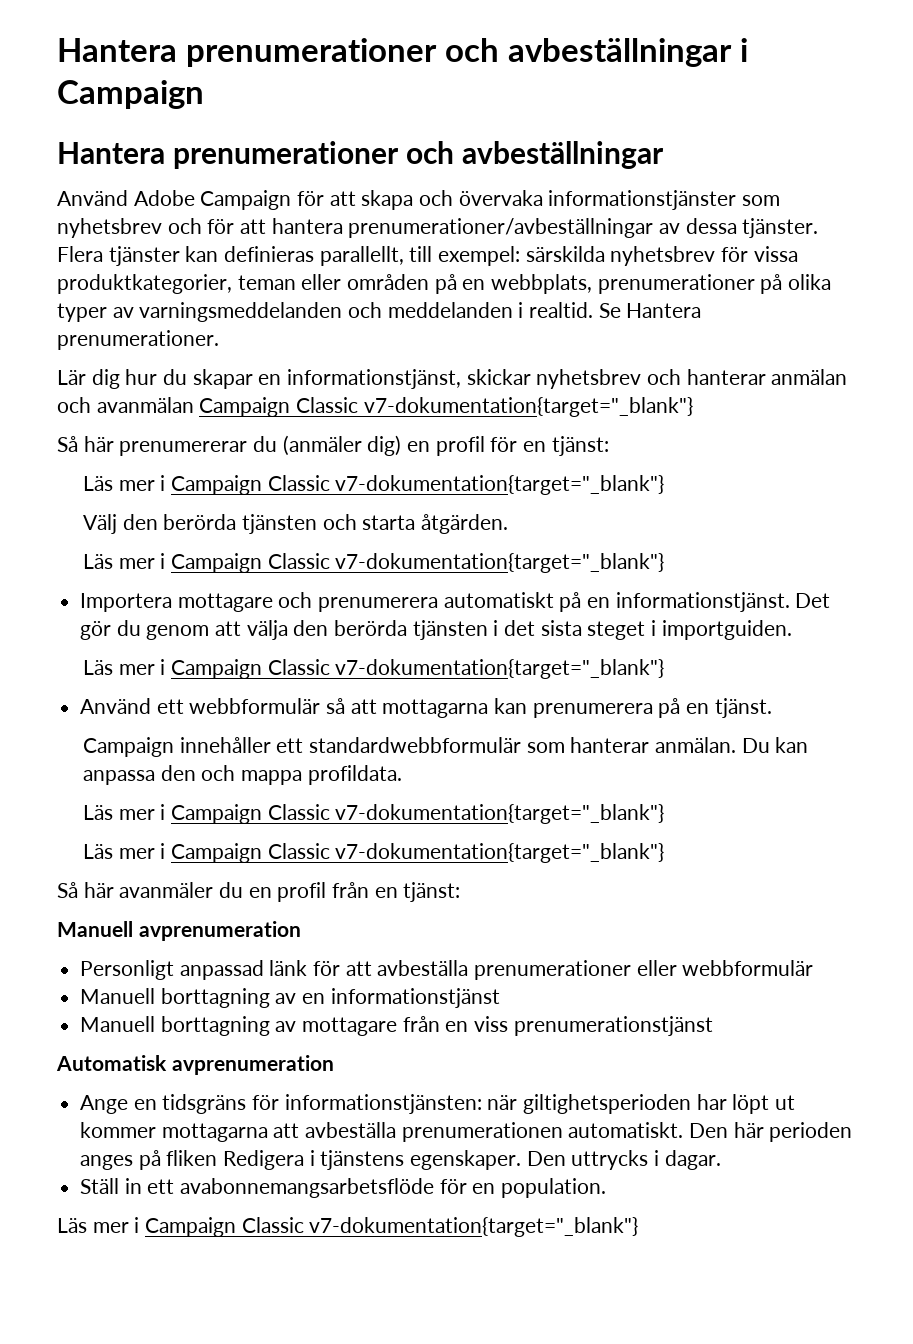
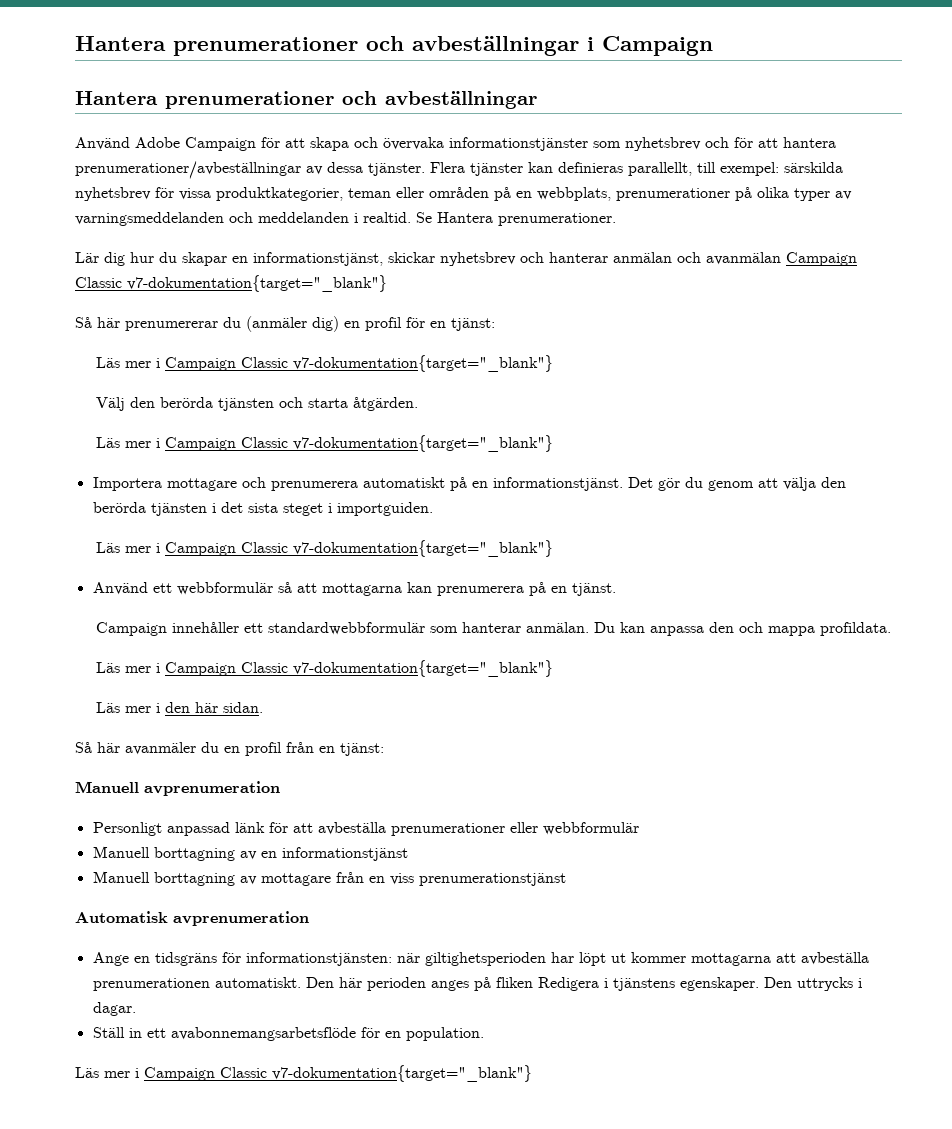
[170,843,665,863] Campaign Classic v7-dokumentation{target="_blank"} -> [165,702,264,713] den här sidan.

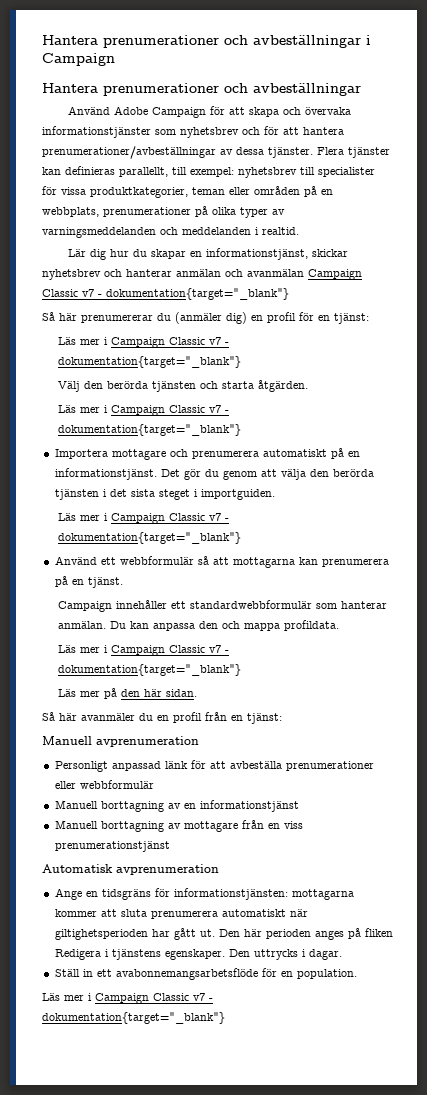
[784,162,843,173] [75,187,151,201] särskilda nyhetsbrev -> [238,167,375,178] nyhetsbrev till specialister
[416,212,616,226] Se Hantera prenumerationer. -> (299, 231) none
[127,275,387,292] v7-dokumentation{target="_blank"} -> [82,288,289,300] v7 - dokumentation{target="_blank"}
[293,355,554,372] v7-dokumentation{target="_blank"} -> [208,337,229,345] [57,356,241,368] v7 - dokumentation{target="_blank"}
[293,435,554,452] v7-dokumentation{target="_blank"} -> [208,405,229,413] [57,424,241,436] v7 - dokumentation{target="_blank"}
[293,540,554,557] v7-dokumentation{target="_blank"} -> [208,513,229,521] [57,532,241,544] v7 - dokumentation{target="_blank"}
[293,660,554,677] [96,702,161,713] v7-dokumentation{target="_blank"} // Läs mer i -> [208,645,229,653] [57,664,241,676] [57,688,117,699] v7 - dokumentation{target="_blank"} // Läs mer på
[396,952,869,966] [92,977,301,991] när giltighetsperioden har löpt ut kommer mottagarna att avbeställa prenumerationen automatiskt. -> [291,889,354,900] [54,909,308,919] [54,928,215,940] mottagarna kommer att sluta prenumerera automatiskt när giltighetsperioden har gått ut.
[272,1065,532,1082] v7-dokumentation{target="_blank"} -> [193,993,213,1001] [42,1012,225,1024] v7 - dokumentation{target="_blank"}

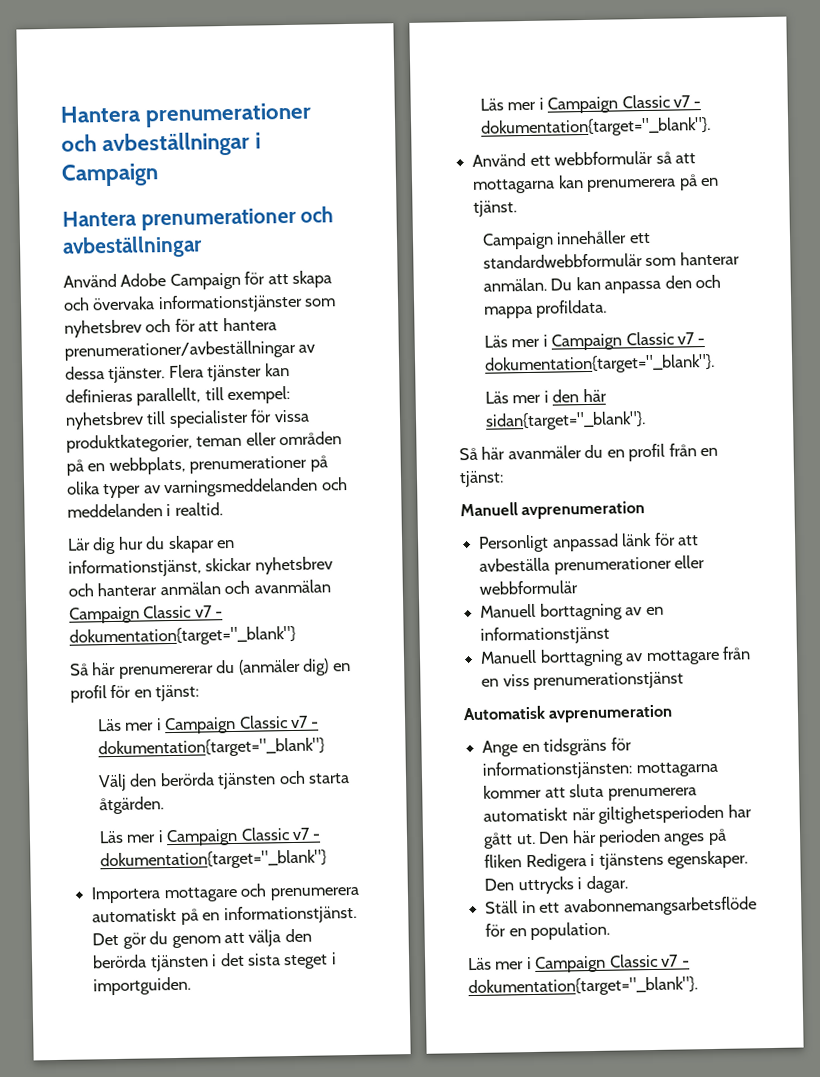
[57,532,241,544] dokumentation{target="_blank"} -> [480,116,711,138] dokumentation{target="_blank"}.
[57,664,241,676] [57,688,117,699] dokumentation{target="_blank"} // Läs mer på -> [483,353,715,375] [484,390,549,404] dokumentation{target="_blank"}. // Läs mer i
[165,689,197,697] sidan. -> [484,411,646,431] sidan{target="_blank"}.
[42,1012,225,1024] dokumentation{target="_blank"} -> [468,976,698,998] dokumentation{target="_blank"}.

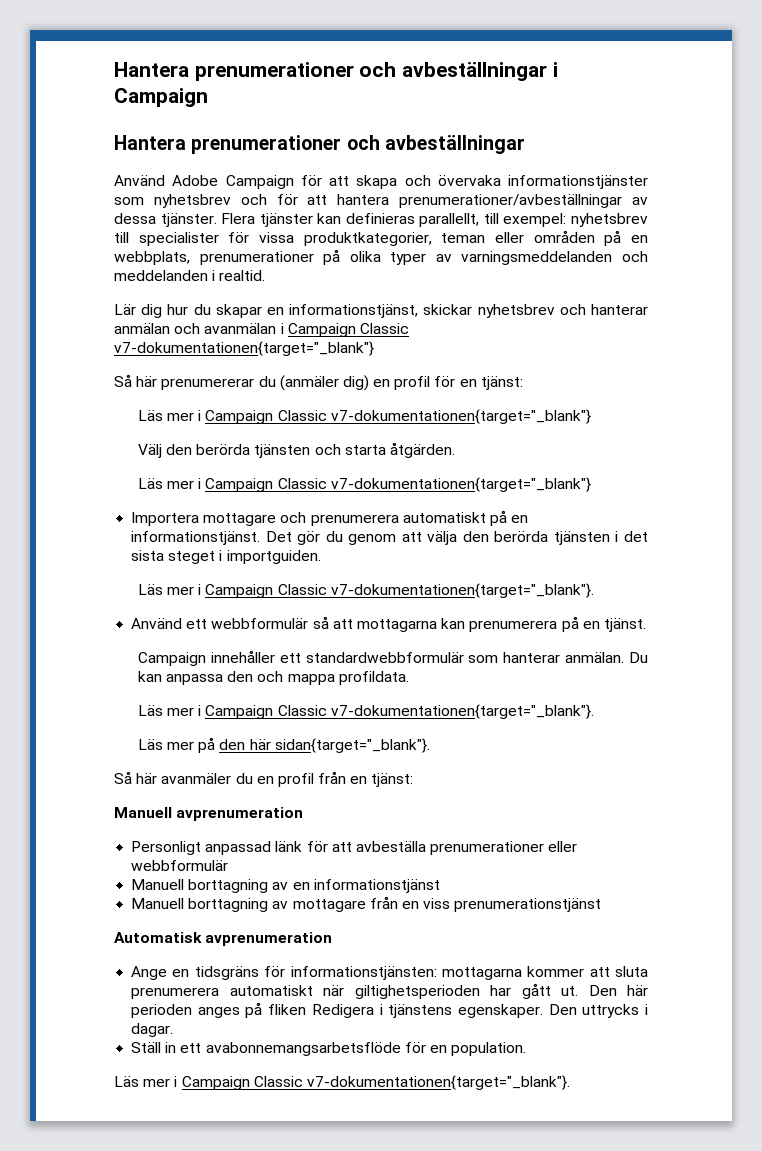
[69,604,224,624] [69,625,296,647] Campaign Classic v7 - dokumentation{target="_blank"} -> [280,323,409,337] [114,341,374,356] i Campaign Classic v7-dokumentationen{target="_blank"}
[289,715,320,729] [97,737,325,759] v7 - dokumentation{target="_blank"} -> [330,409,591,424] v7-dokumentationen{target="_blank"}
[291,827,322,841] [99,849,327,871] v7 - dokumentation{target="_blank"} -> [330,477,591,492] v7-dokumentationen{target="_blank"}
[672,95,702,108] [480,116,711,138] v7 - dokumentation{target="_blank"}. -> [330,583,594,598] v7-dokumentationen{target="_blank"}.
[676,332,706,345] [483,353,715,375] [484,390,549,404] v7 - dokumentation{target="_blank"}. // Läs mer i -> [330,704,594,719] [137,737,216,753] v7-dokumentationen{target="_blank"}. // Läs mer på
[661,954,690,967] [468,976,698,998] v7 - dokumentation{target="_blank"}. -> [306,1075,570,1090] v7-dokumentationen{target="_blank"}.

